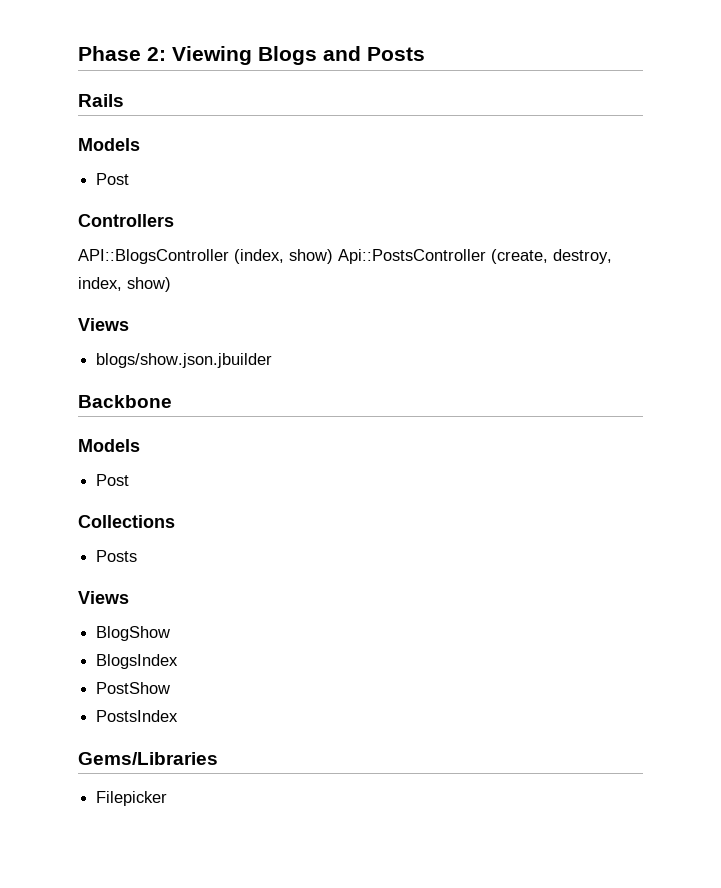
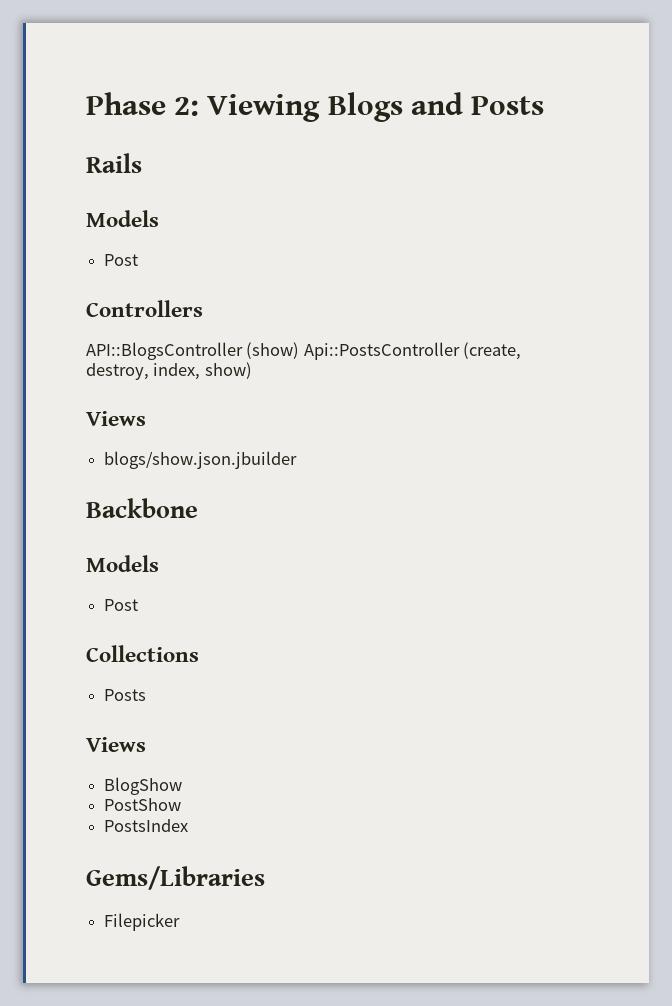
[234,249,333,264] (index, show) -> [246,342,300,359] (show)
[96,654,179,669] // BlogsIndex -> (183, 786) none

